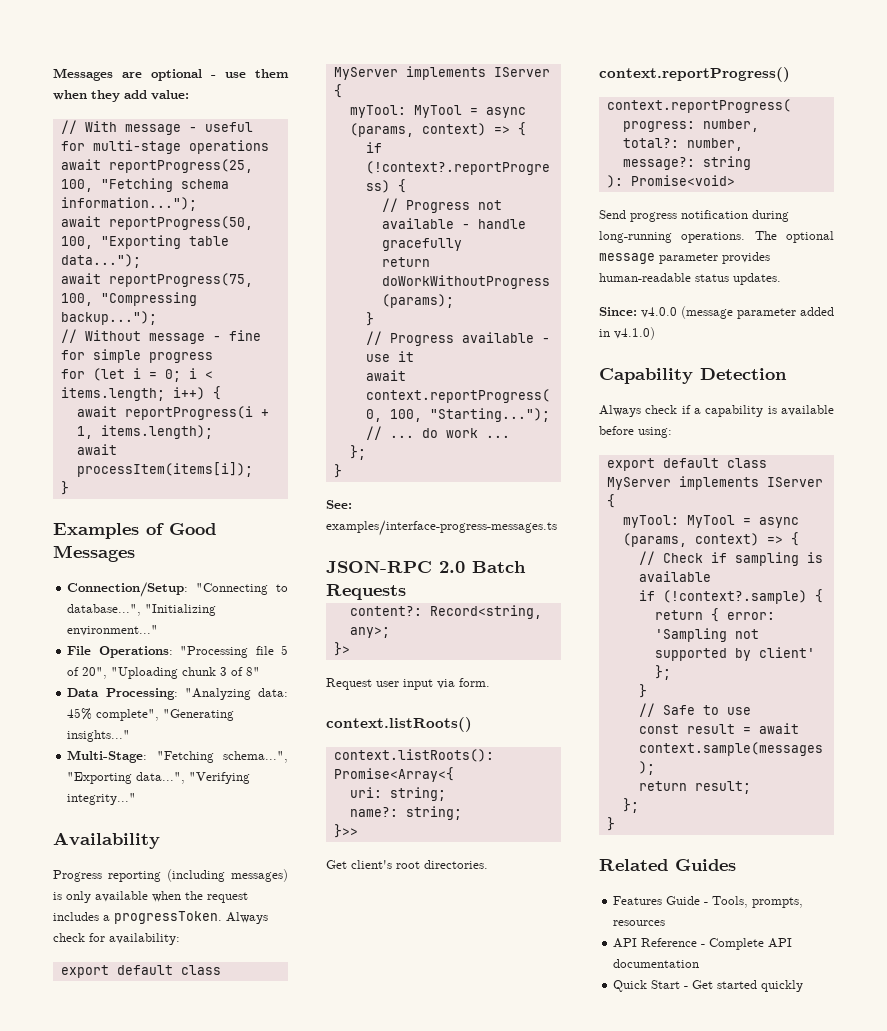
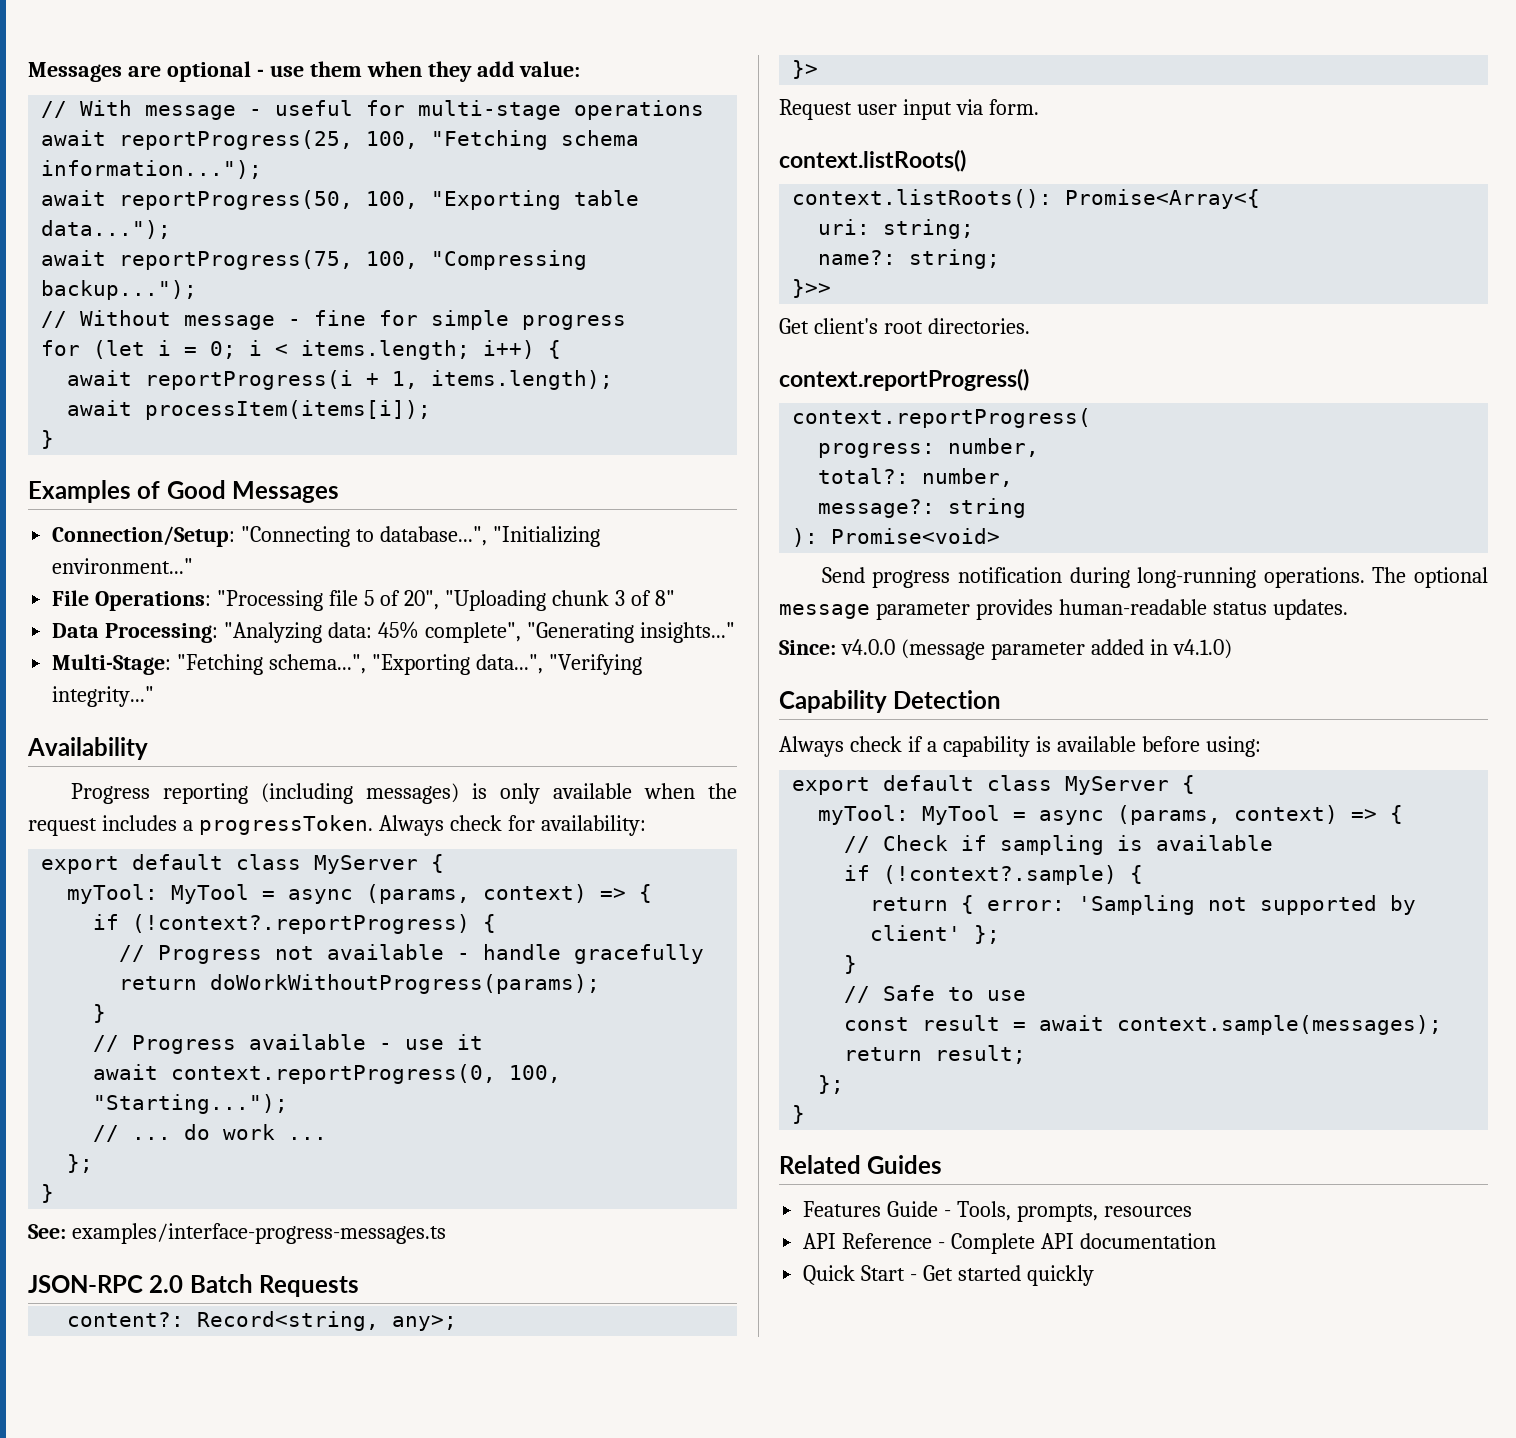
[405,66,550,80] implements IServer -> (419, 864) none
[678,476,823,490] implements IServer -> (1170, 785) none

